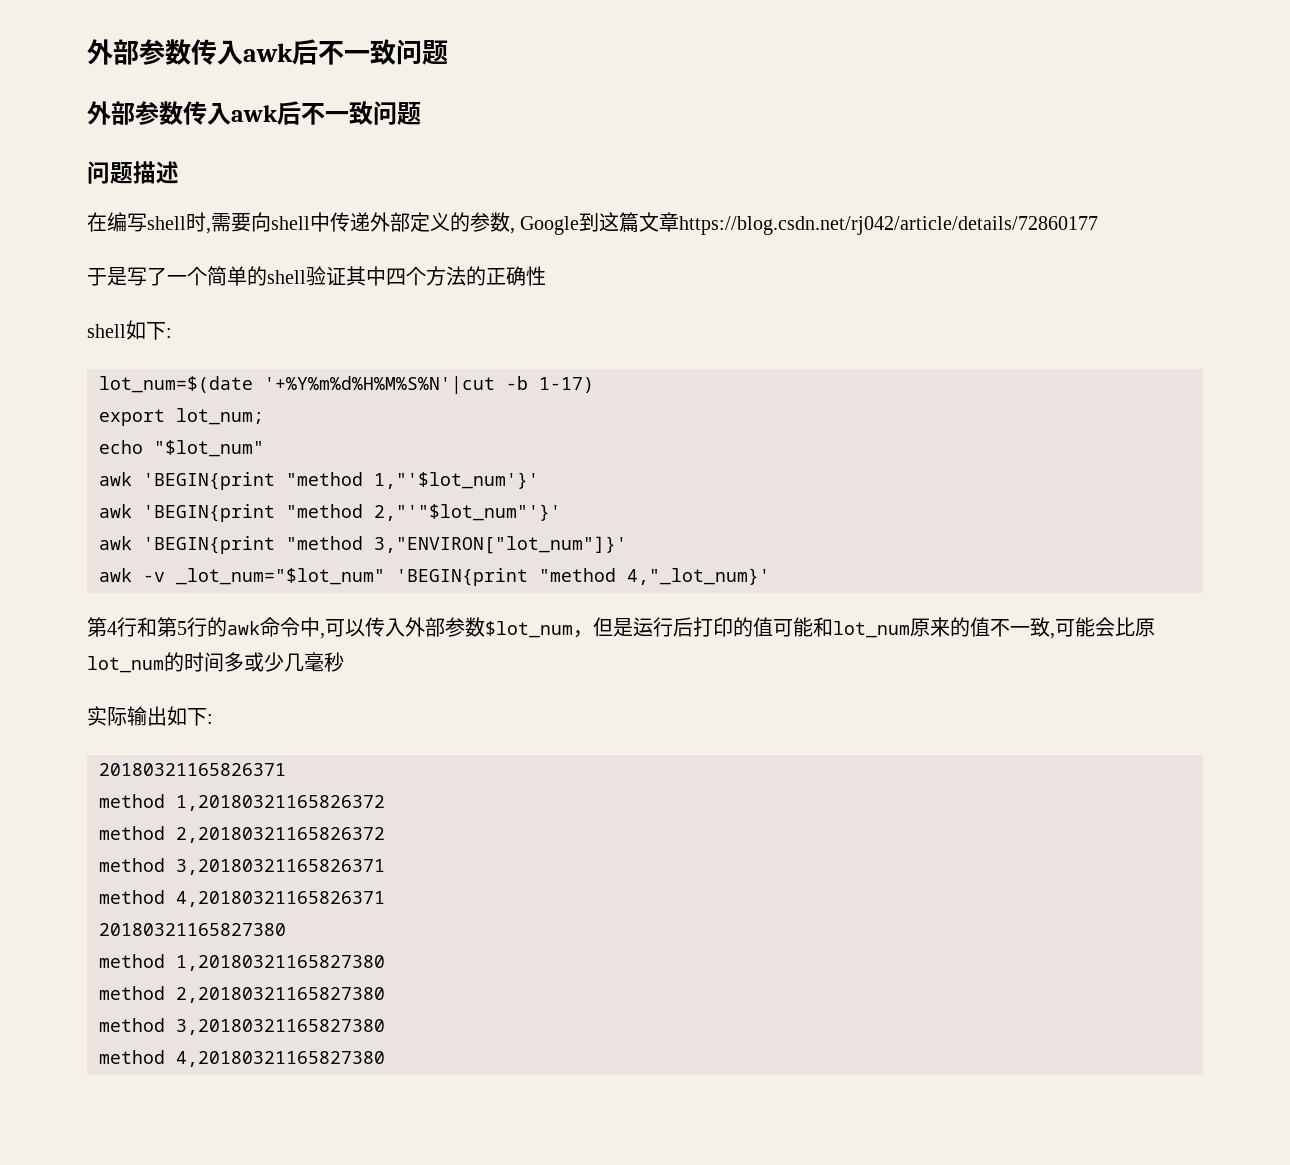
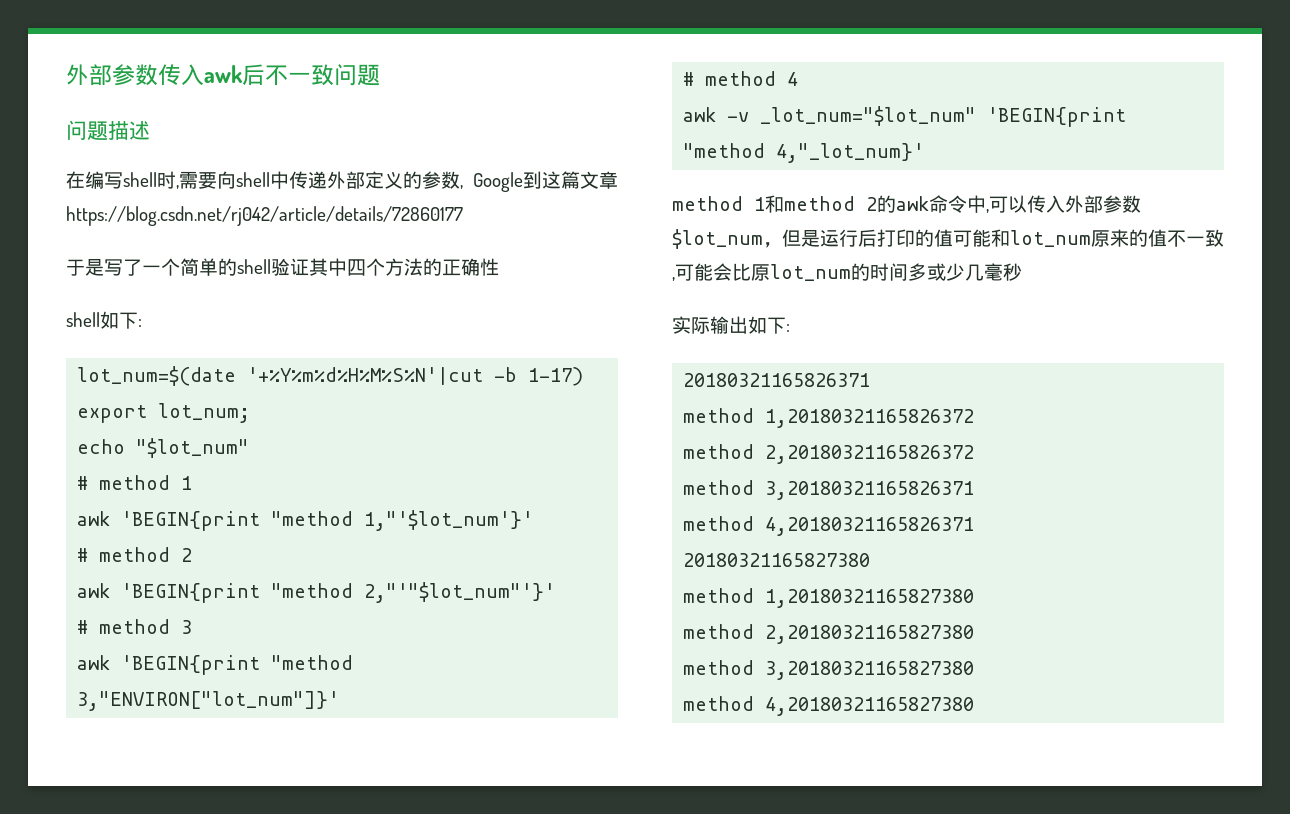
[87,39,448,65] [87,101,421,125] 外部参数传入awk后不一致问题 // 外部参数传入awk后不一致问题 -> [66,64,380,86] 外部参数传入awk后不一致问题
(264, 448) none -> [77,475,193,490] // # method 1
(539, 480) none -> [77,547,193,562] // # method 2
(561, 512) none -> [77,619,193,634] // # method 3
(627, 545) none -> [683,71,799,86] // # method 4
[87,617,207,637] 第4行和第5行 -> [672,195,877,213] method 1和method 2

